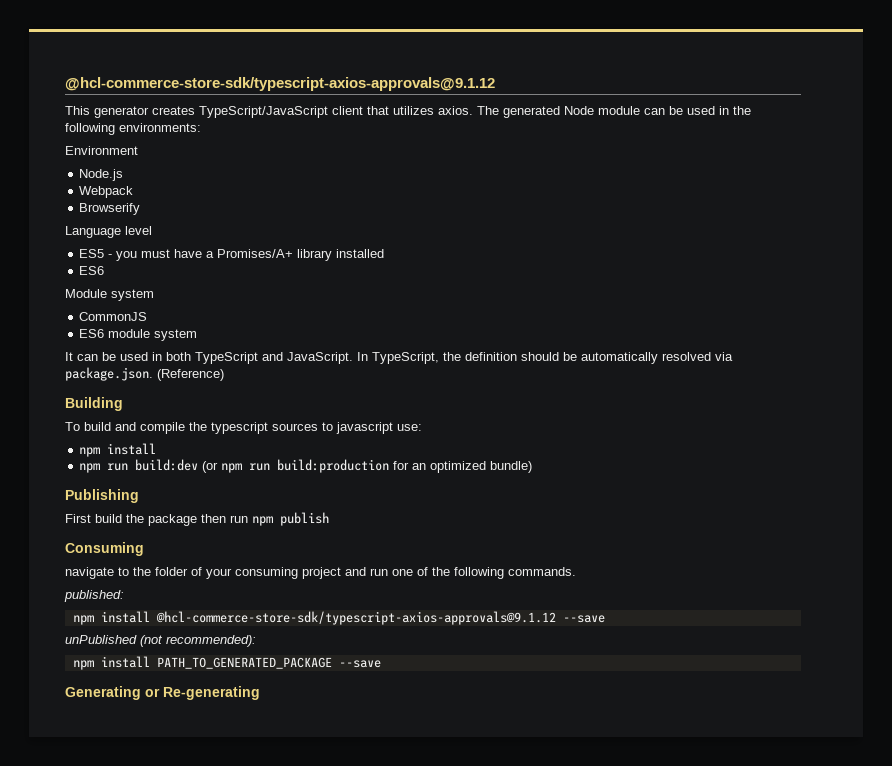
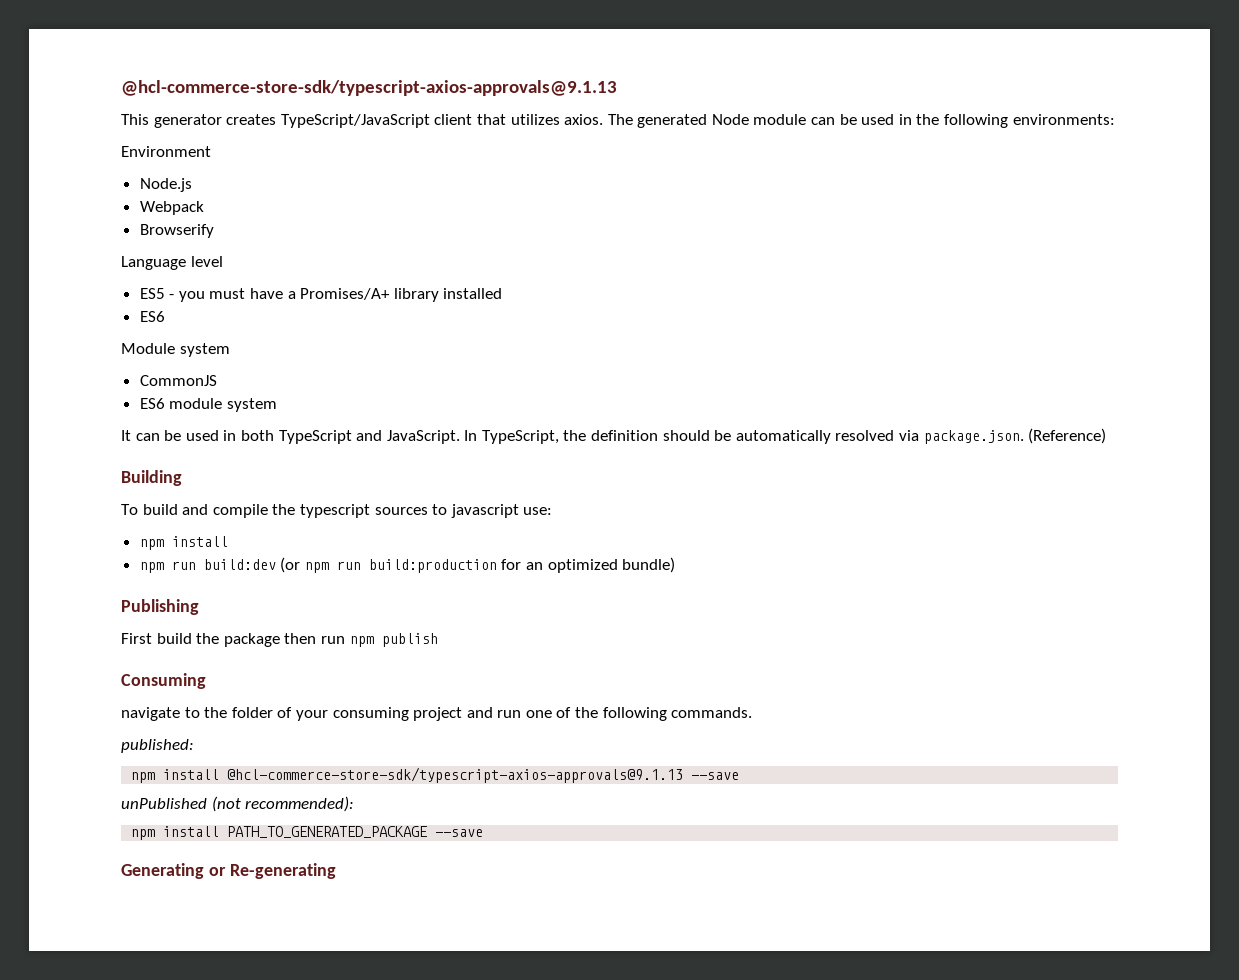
[65,77,495,91] @hcl-commerce-store-sdk/typescript-axios-approvals@9.1.12 -> [121,80,617,96] @hcl-commerce-store-sdk/typescript-axios-approvals@9.1.13
[155,611,556,625] @hcl-commerce-store-sdk/typescript-axios-approvals@9.1.12 -> [227,767,684,783] @hcl-commerce-store-sdk/typescript-axios-approvals@9.1.13

